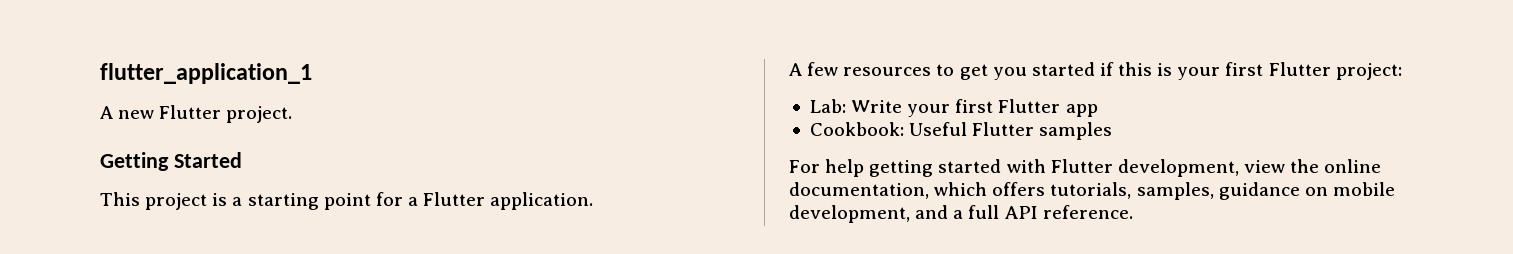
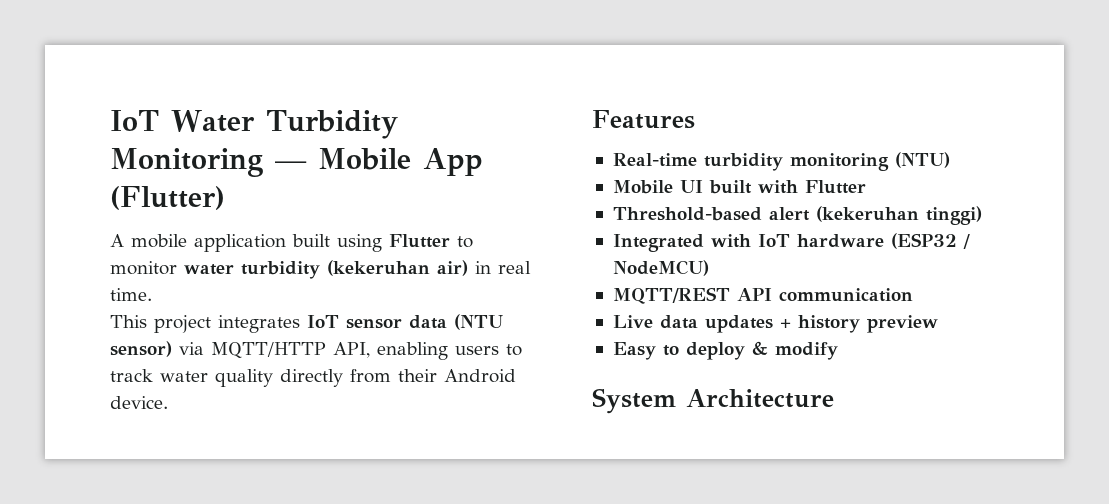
[100,63,312,84] [100,105,293,123] [100,152,242,171] [100,192,594,210] [789,62,1402,80] [809,99,1098,117] [809,122,1113,140] [789,159,1382,177] [789,182,1395,200] [789,205,1133,223] flutter_application_1 // A new Flutter project. // Getting Started // This project is a starting point for a Flutter application. // A few resources to get you started if this is your first Flutter project: // Lab: Write your first Flutter app // Cookbook: Useful Flutter samples // For help getting started with Flutter development, view the online documentation, which offers tutorials, samples, guidance on mobile development, and a full API reference. -> [110,110,398,139] [110,148,483,177] [110,186,225,210] [110,234,473,252] [110,260,531,279] [110,288,152,301] [110,314,503,333] [110,341,522,360] [110,369,516,387] [110,396,168,409] [592,110,695,129] [612,152,950,171] [612,180,866,194] [612,206,982,225] [612,233,970,252] [612,260,709,276] [612,287,913,304] [612,315,938,333] [612,341,838,360] [592,388,834,414] IoT Water Turbidity Monitoring — Mobile App (Flutter) // A mobile application built using Flutter to monitor water turbidity (kekeruhan air) in real time. // This project integrates IoT sensor data (NTU sensor) via MQTT/HTTP API, enabling users to track water quality directly from their Android device. // Features // Real-time turbidity monitoring (NTU) // Mobile UI built with Flutter // Threshold-based alert (kekeruhan tinggi) // Integrated with IoT hardware (ESP32 / NodeMCU) // MQTT/REST API communication // Live data updates + history preview // Easy to deploy & modify // System Architecture

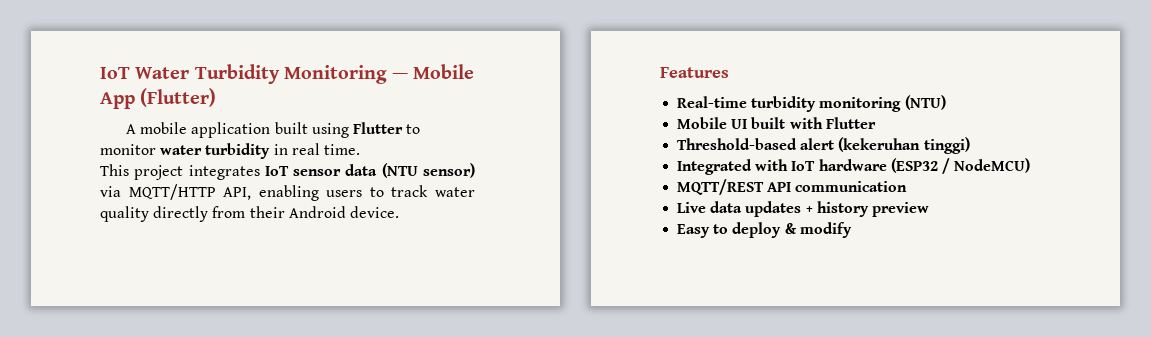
[327,260,468,276] (kekeruhan air) -> (271, 151) none
[592,388,834,414] // System Architecture -> (852, 230) none

